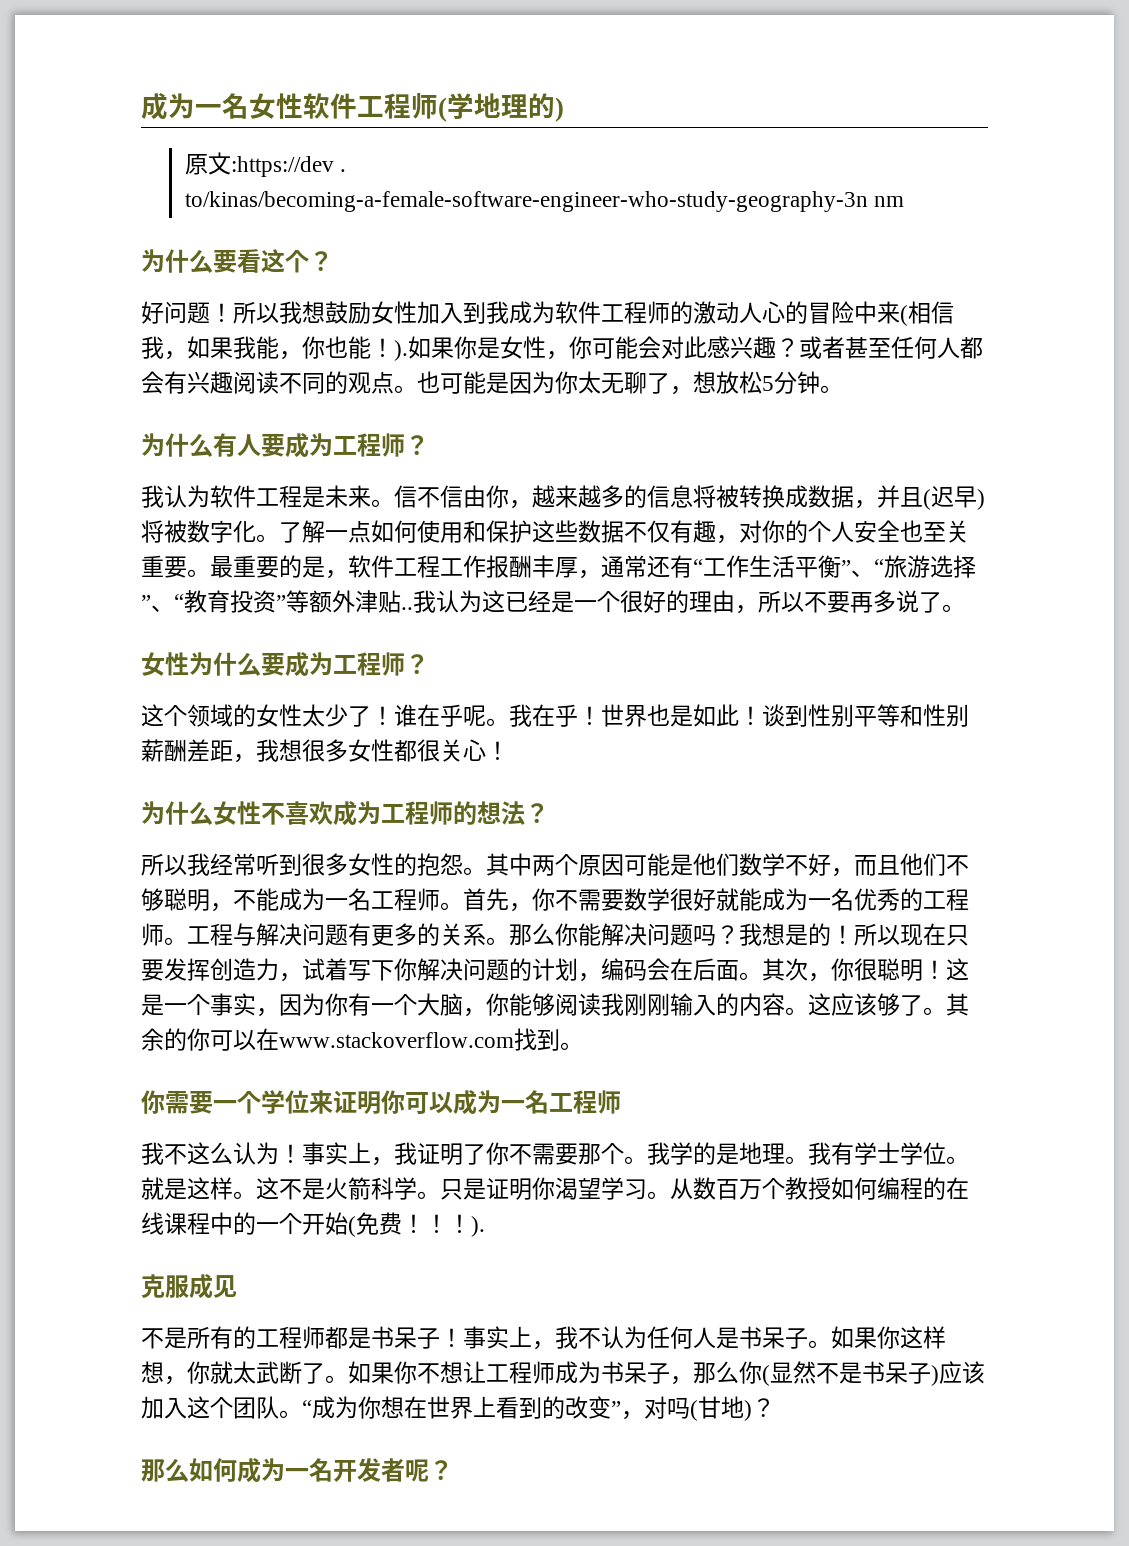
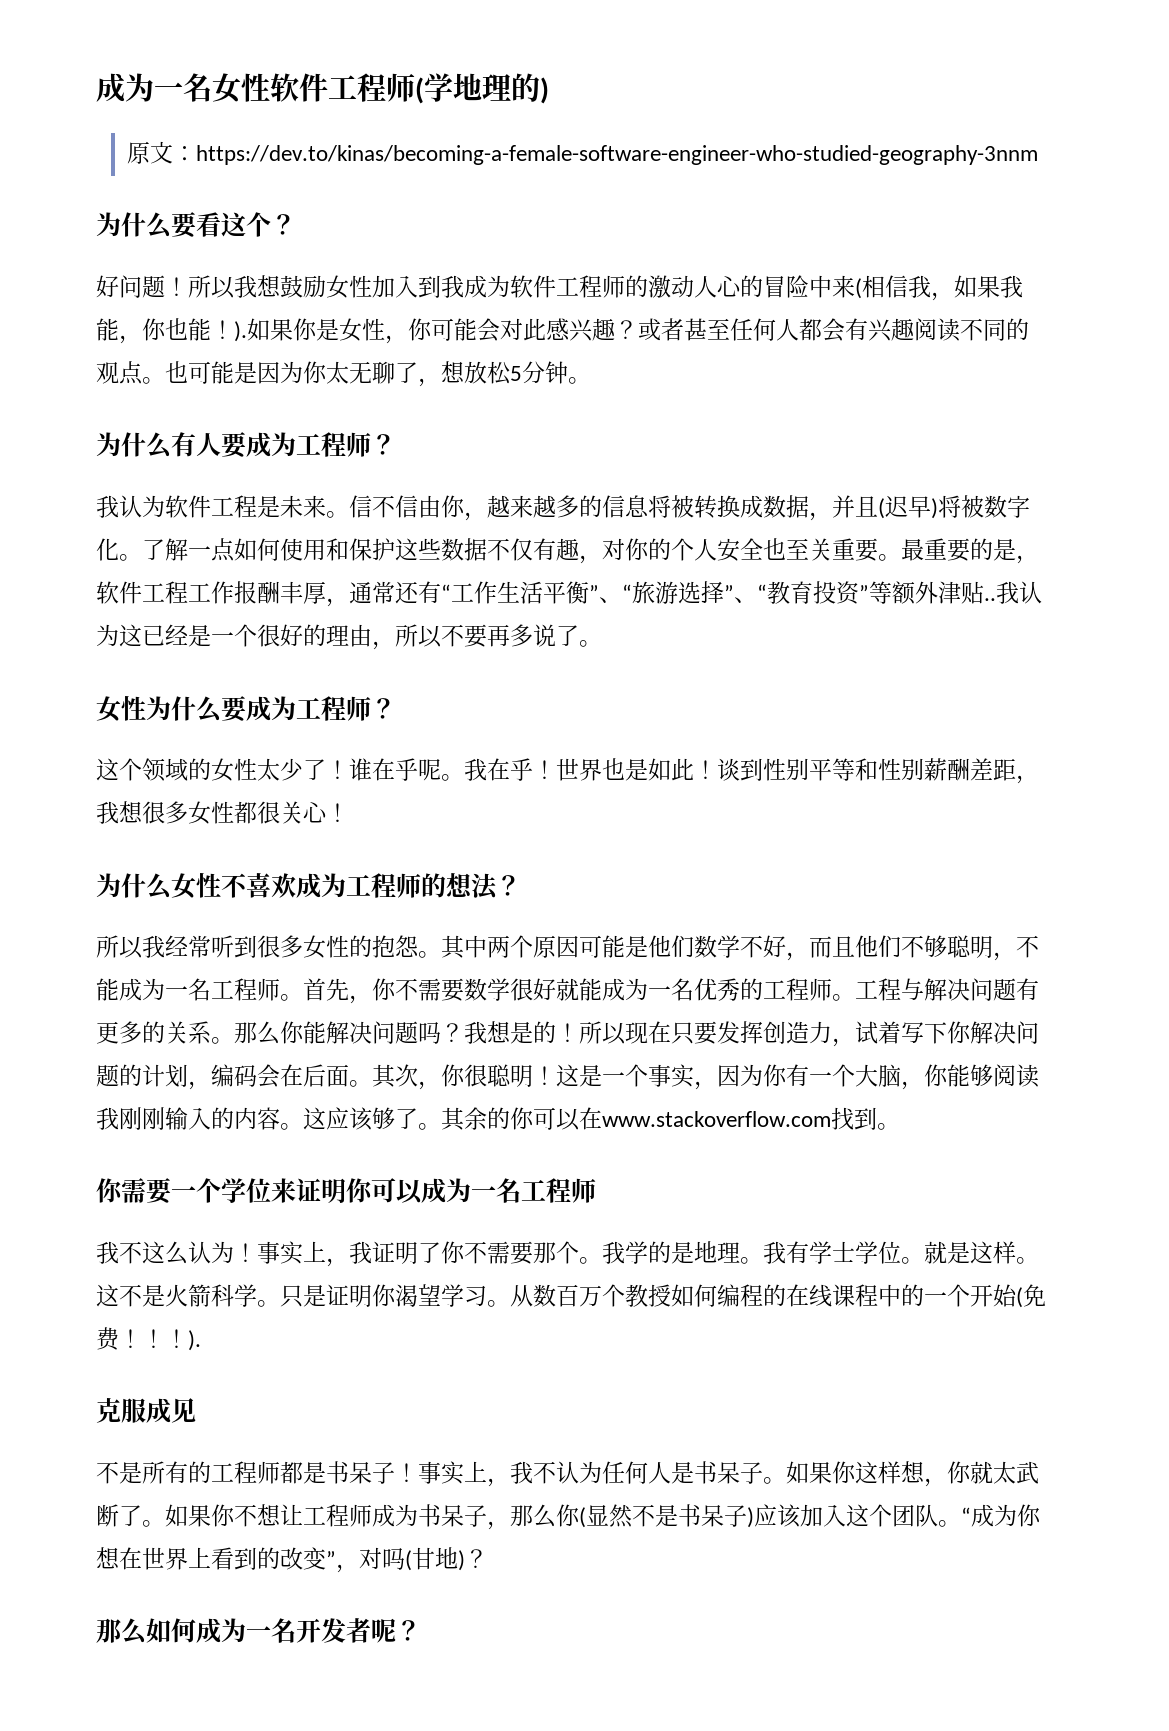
[230,156,347,177] [184,191,905,212] :https://dev . to/kinas/becoming-a-female-software-engineer-who-study-geography-3n nm -> [173,145,1039,165] ：https://dev.to/kinas/becoming-a-female-software-engineer-who-studied-geography-3nnm

